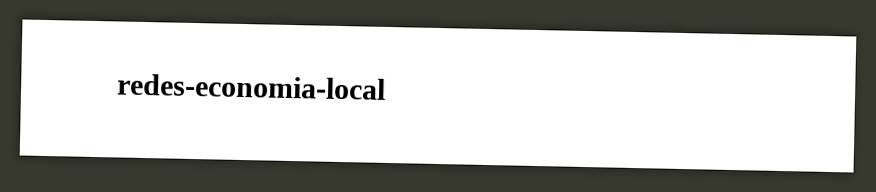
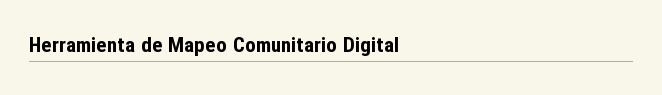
[116,73,386,100] redes-economia-local -> [29,37,399,56] Herramienta de Mapeo Comunitario Digital

